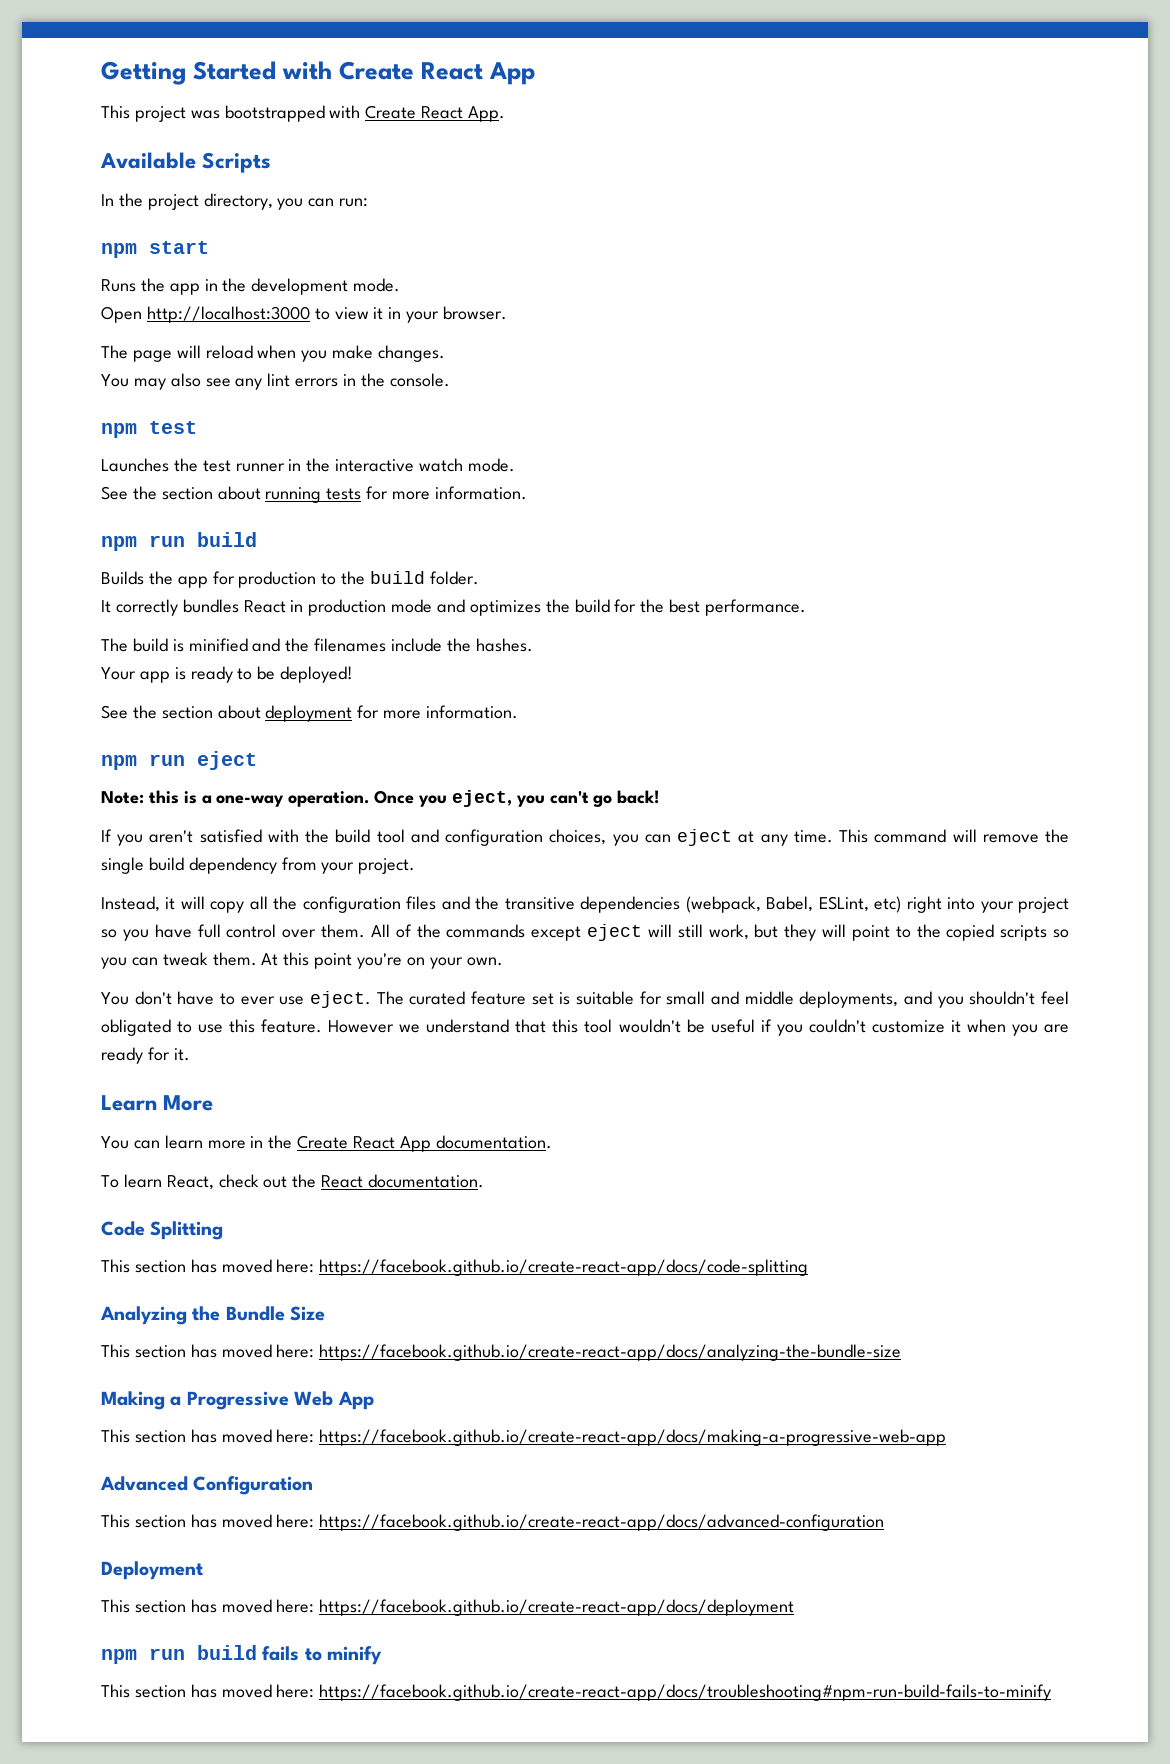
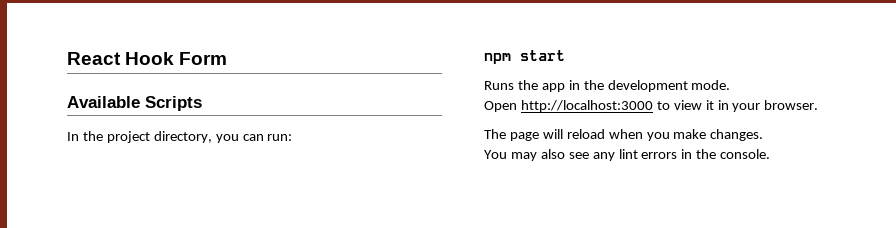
[101,61,535,85] [101,105,506,122] Getting Started with Create React App // This project was bootstrapped with Create React App. -> [67,52,228,65] React Hook Form
[101,421,197,438] [101,458,515,472] [101,486,527,503] [101,532,257,551] [101,571,479,588] [101,599,807,616] [101,638,533,652] [101,666,354,683] [101,705,519,722] [101,751,257,770] [101,790,660,807] [101,829,1069,846] [101,857,416,874] [101,896,1070,913] [101,924,1070,941] [101,952,503,969] [101,991,1069,1008] [101,1019,1069,1036] [101,1047,190,1064] [101,1095,214,1111] [101,1135,552,1152] [101,1174,485,1190] [101,1221,224,1240] [101,1259,809,1276] [100,1306,326,1325] [101,1344,902,1361] [101,1391,374,1410] [101,1429,947,1446] [100,1476,314,1495] [101,1514,885,1531] [101,1561,203,1580] [101,1599,795,1616] [101,1645,383,1665] [101,1684,1052,1701] // npm test // Launches the test runner in the interactive watch mode. // See the section about running tests for more information. // npm run build // Builds the app for production to the build folder. // It correctly bundles React in production mode and optimizes the build for the best performance. // The build is minified and the filenames include the hashes. // Your app is ready to be deployed! // See the section about deployment for more information. // npm run eject // Note: this is a one-way operation. Once you eject, you can't go back! // If you aren't satisfied with the build tool and configuration choices, you can eject at any time. This command will remove the single build dependency from your project. // Instead, it will copy all the configuration files and the transitive dependencies (webpack, Babel, ESLint, etc) right into your project so you have full control over them. All of the commands except eject will still work, but they will point to the copied scripts so you can tweak them. At this point you're on your own. // You don't have to ever use eject. The curated feature set is suitable for small and middle deployments, and you shouldn't feel obligated to use this feature. However we understand that this tool wouldn't be useful if you couldn't customize it when you are ready for it. // Learn More // You can learn more in the Create React App documentation. // To learn React, check out the React documentation. // Code Splitting // This section has moved here: https://facebook.github.io/create-react-app/docs/code-splitting // Analyzing the Bundle Size // This section has moved here: https://facebook.github.io/create-react-app/docs/analyzing-the-bundle-size // Making a Progressive Web App // This section has moved here: https://facebook.github.io/create-react-app/docs/making-a-progressive-web-app // Advanced Configuration // This section has moved here: https://facebook.github.io/create-react-app/docs/advanced-configuration // Deployment // This section has moved here: https://facebook.github.io/create-react-app/docs/deployment // npm run build fails to minify // This section has moved here: https://facebook.github.io/create-react-app/docs/troubleshooting#npm-run-build-fails-to-minify -> (771, 154) none

